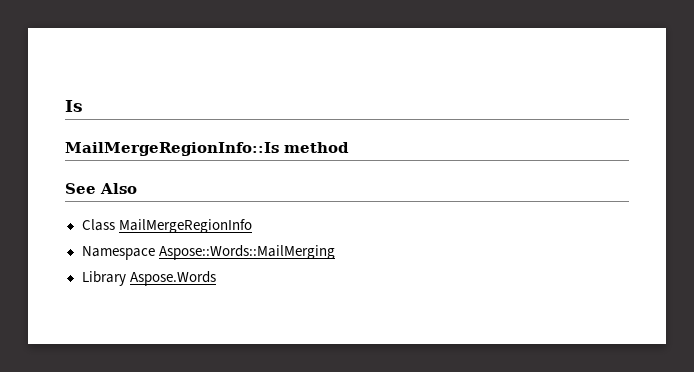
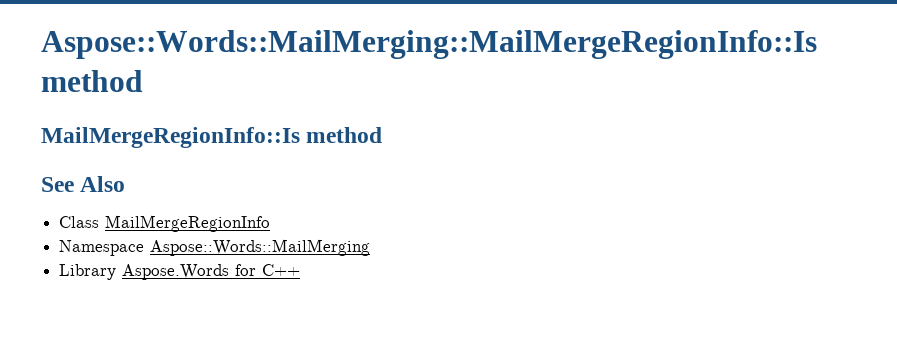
[65,100,83,112] Is -> [41,30,817,59] [41,70,143,92] Aspose::Words::MailMerging::MailMergeRegionInfo::Is method
(216, 278) none -> [235,264,301,276] for C++

